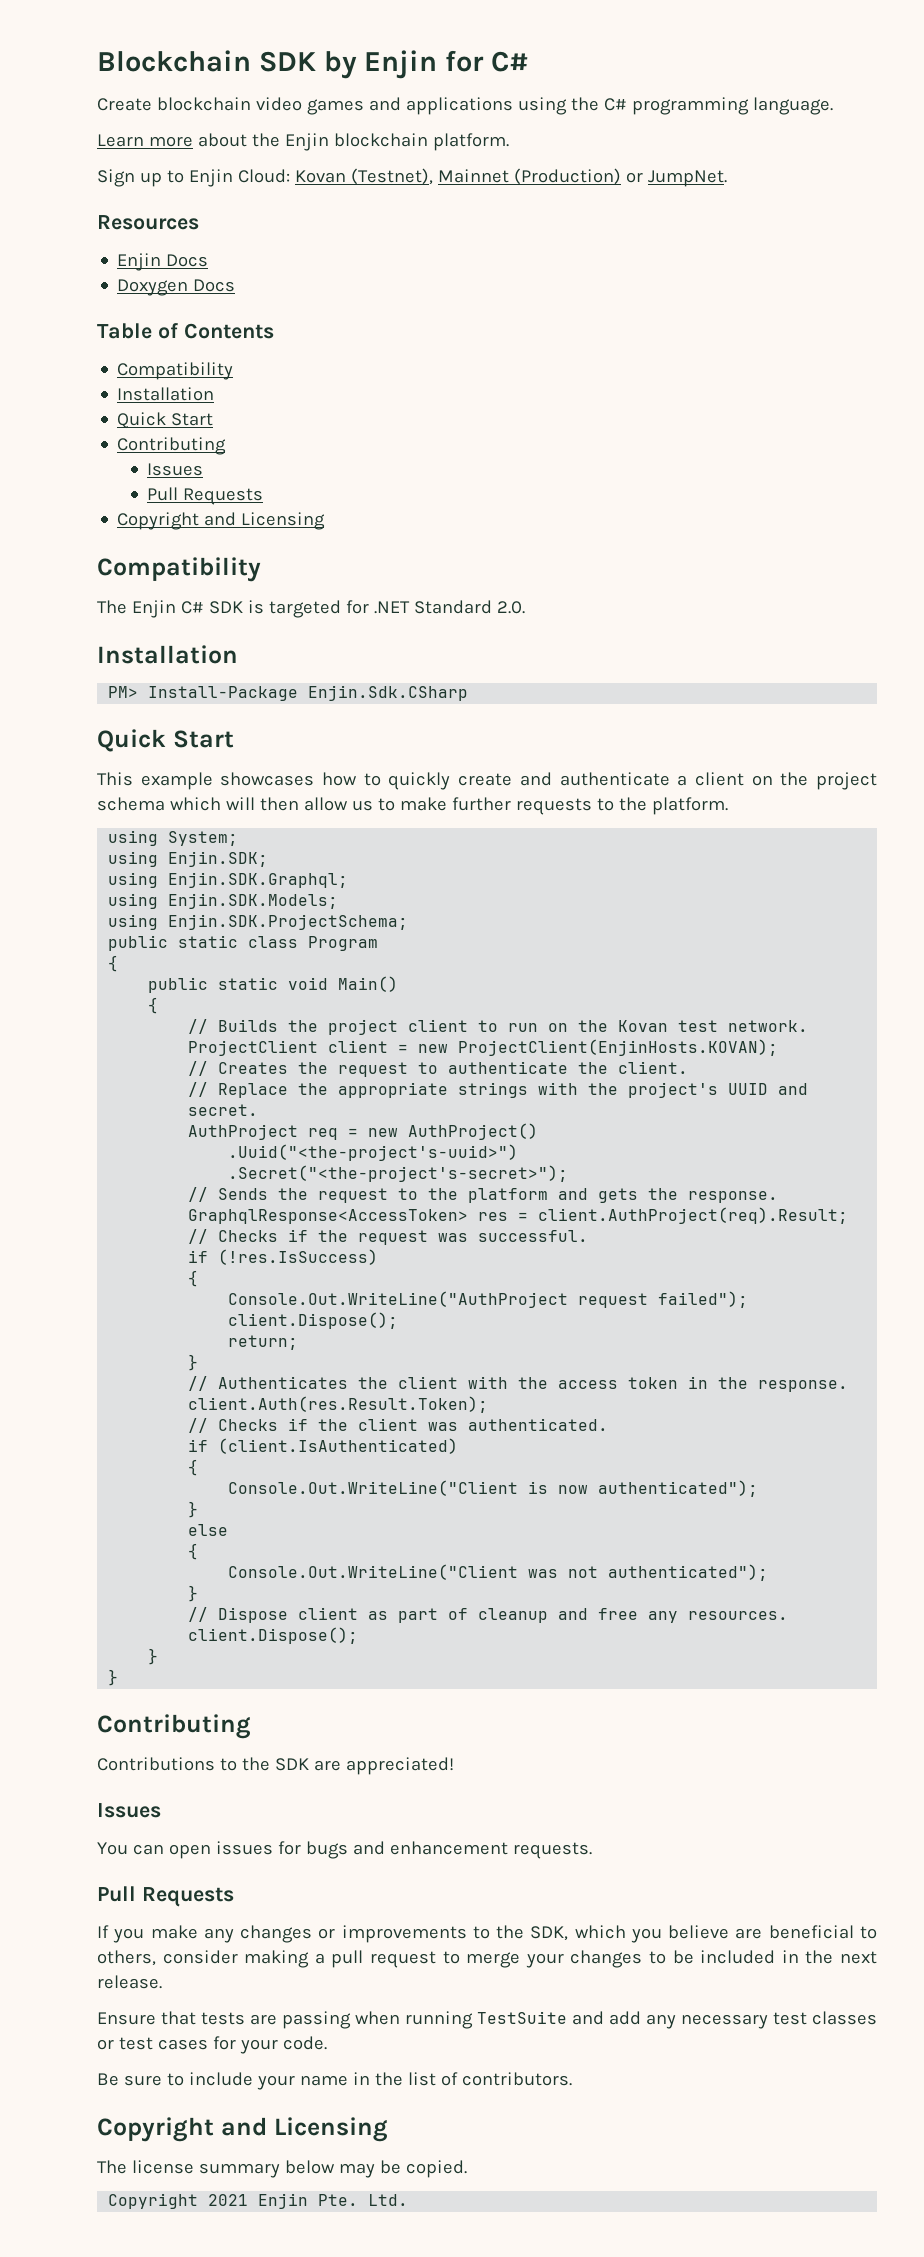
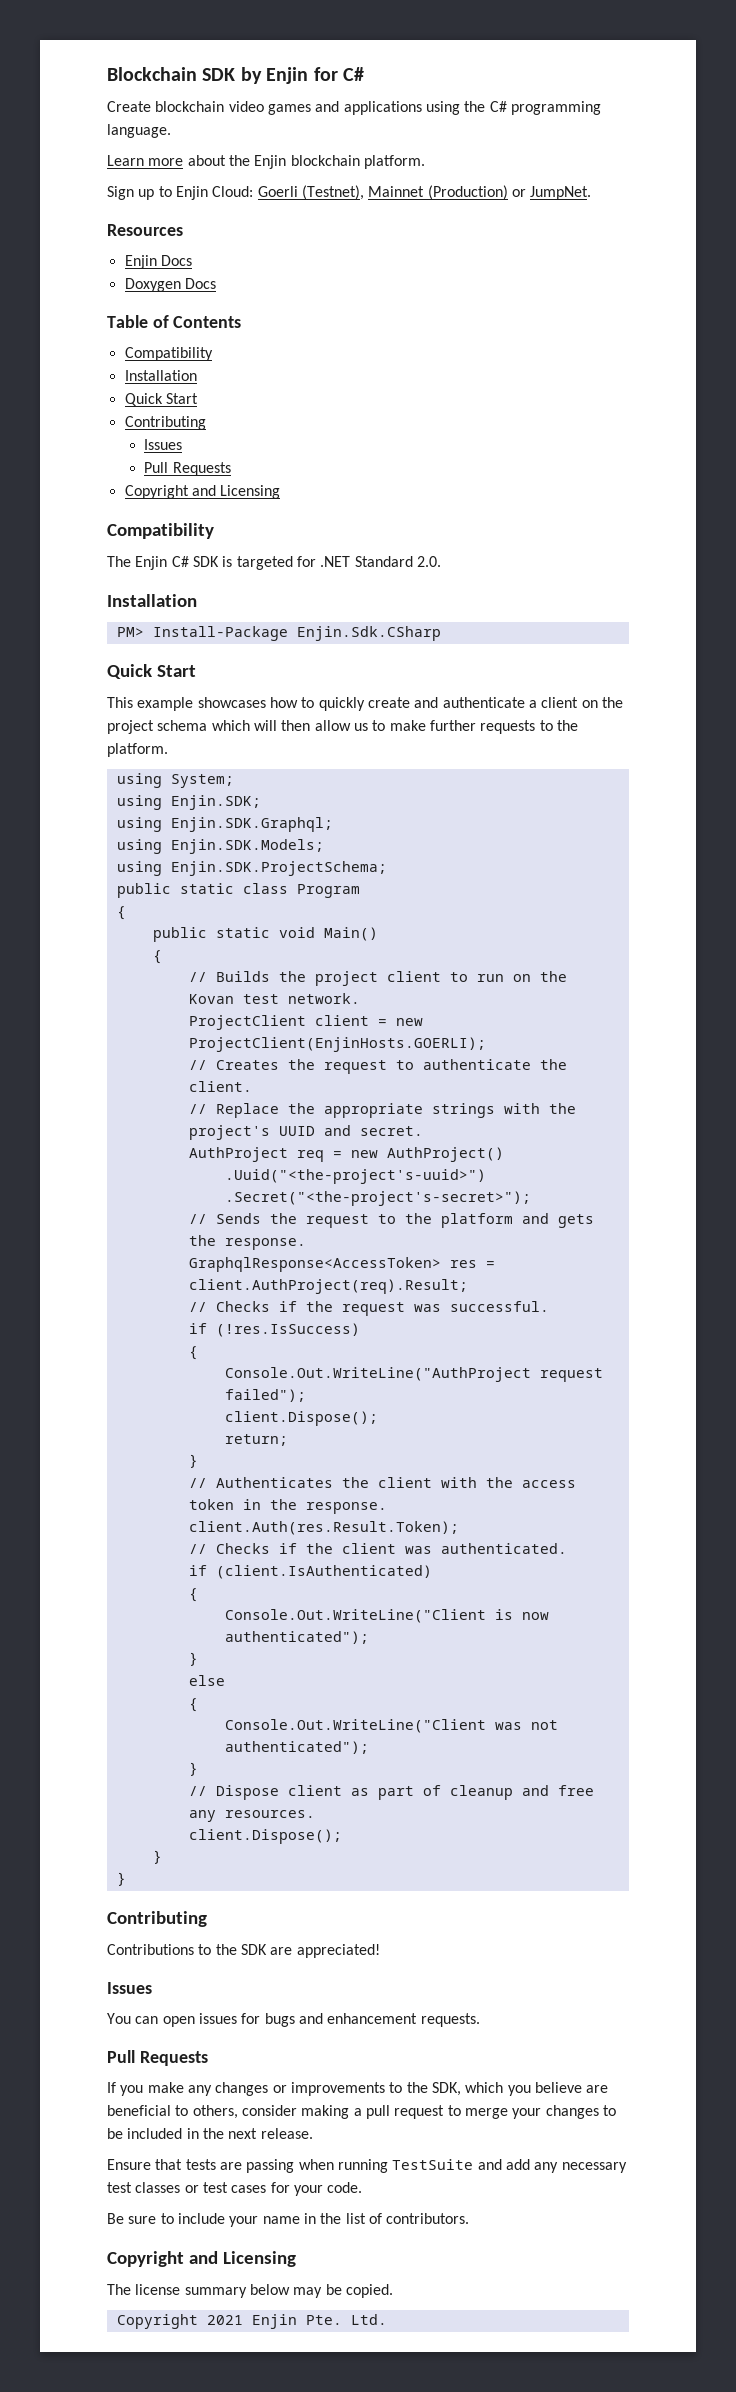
[294,170,346,183] Kovan -> [257,186,298,197] Goerli
[458,1039,779,1056] ProjectClient(EnjinHosts.KOVAN); -> [188,1037,486,1052] ProjectClient(EnjinHosts.GOERLI);

